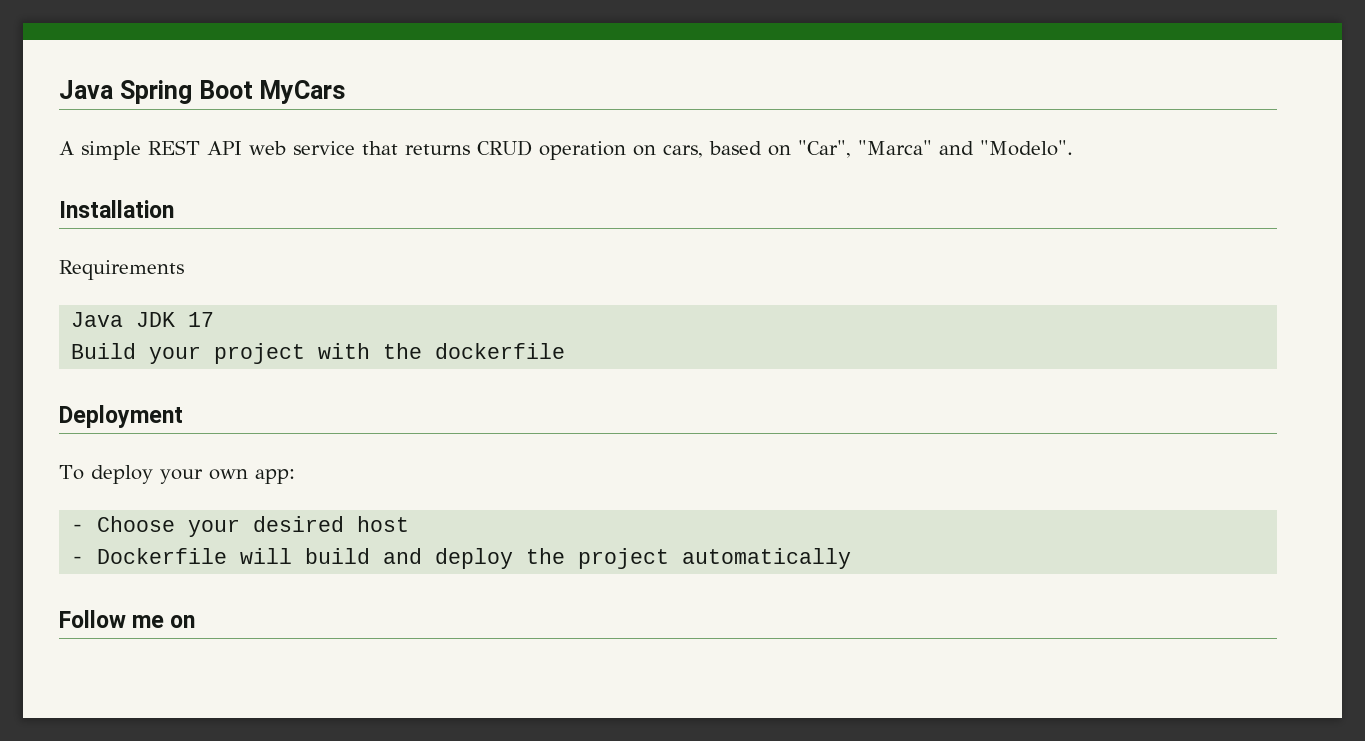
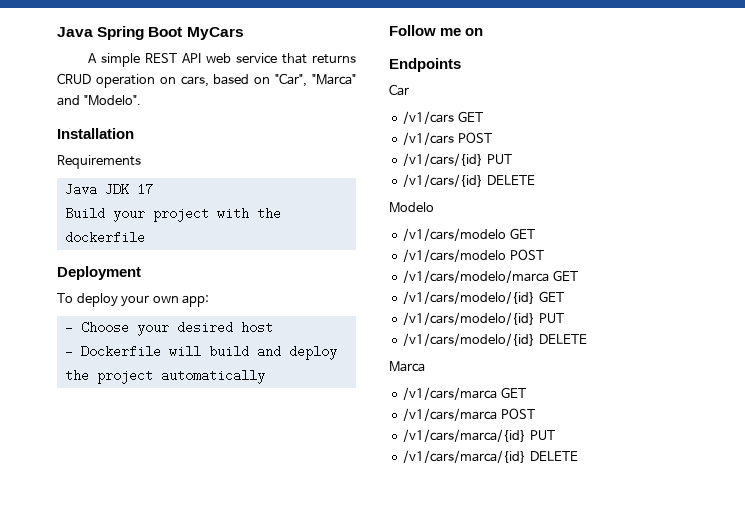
(196, 621) none -> [389,58,461,72] [389,84,409,96] [403,111,483,124] [403,132,492,145] [403,153,512,166] [403,174,535,187] [389,202,434,213] [403,228,535,241] [403,249,544,262] [403,270,578,283] [403,291,564,304] [403,312,564,325] [403,333,587,346] [389,361,425,372] [403,387,526,400] [403,408,535,421] [403,429,555,442] [403,450,578,463] // Endpoints // Car // /v1/cars GET // /v1/cars POST // /v1/cars/{id} PUT // /v1/cars/{id} DELETE // Modelo // /v1/cars/modelo GET // /v1/cars/modelo POST // /v1/cars/modelo/marca GET // /v1/cars/modelo/{id} GET // /v1/cars/modelo/{id} PUT // /v1/cars/modelo/{id} DELETE // Marca // /v1/cars/marca GET // /v1/cars/marca POST // /v1/cars/marca/{id} PUT // /v1/cars/marca/{id} DELETE

